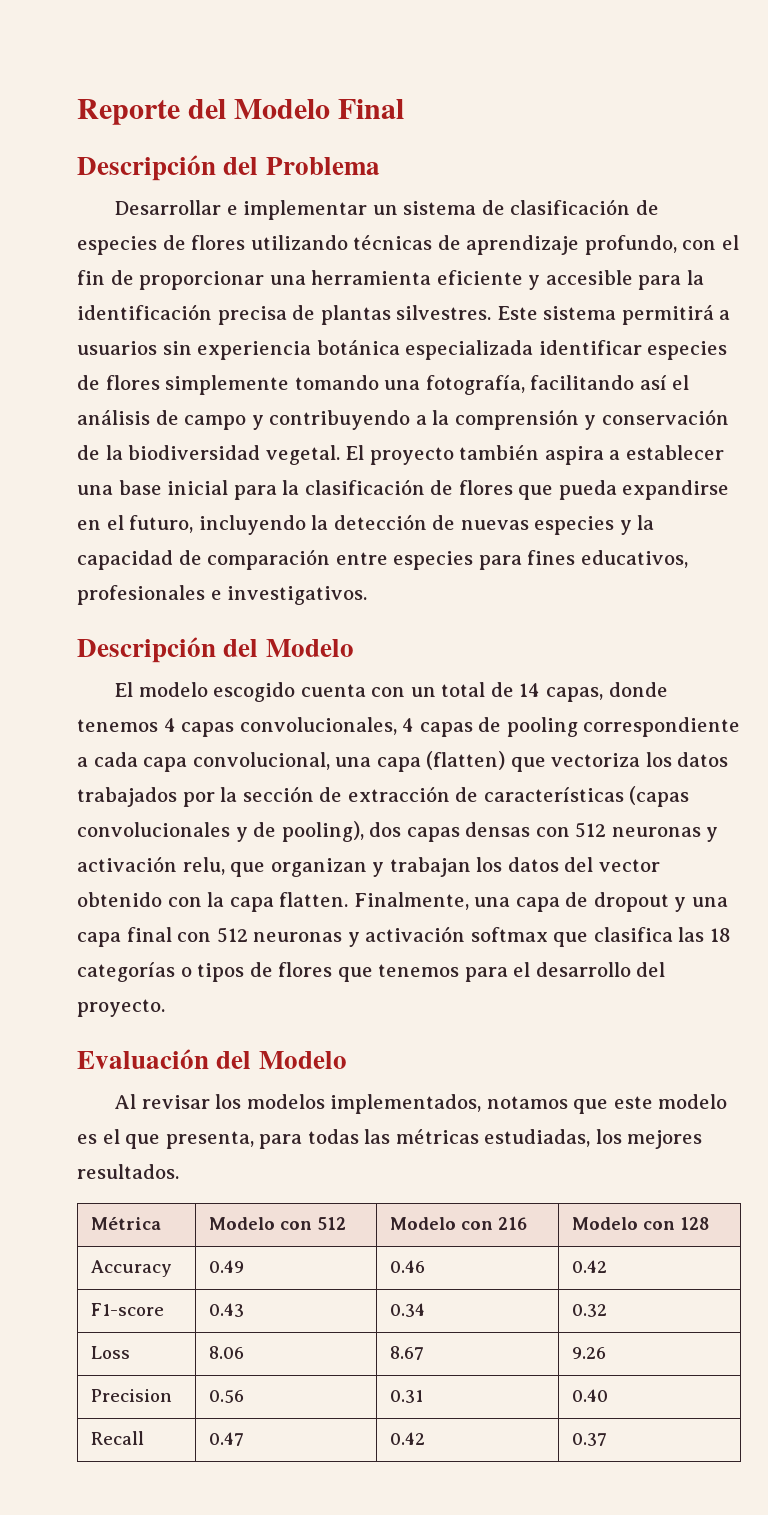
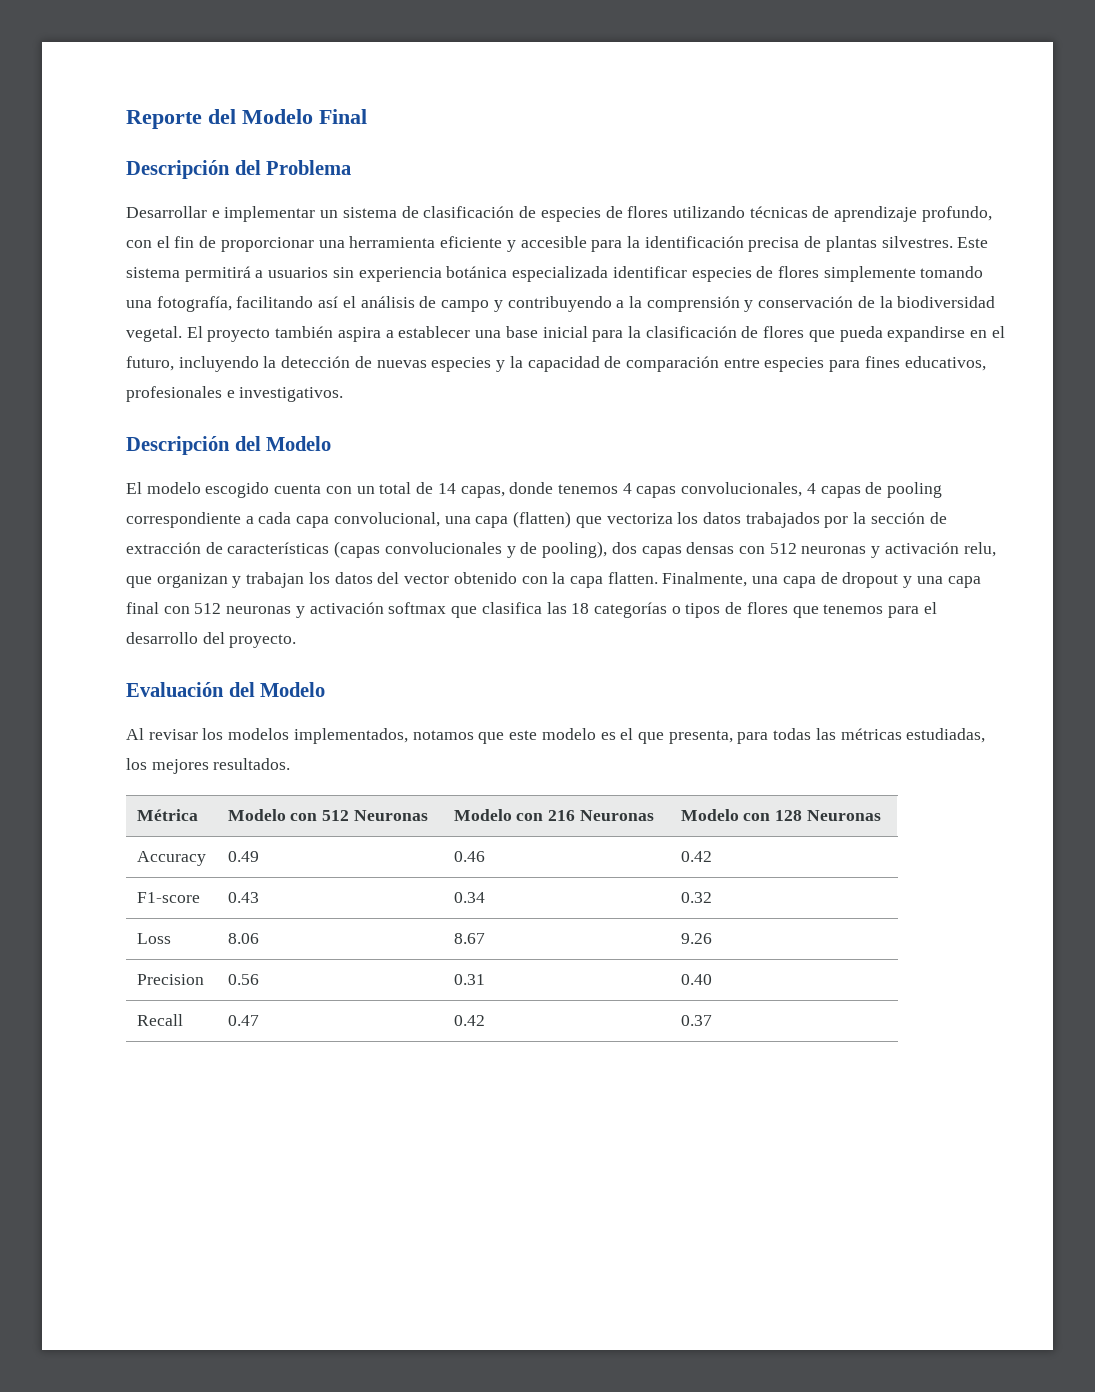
(346, 1223) none -> [353,810,428,821] Neuronas
(527, 1223) none -> [579,810,654,821] Neuronas
(709, 1223) none -> [806,810,881,821] Neuronas

